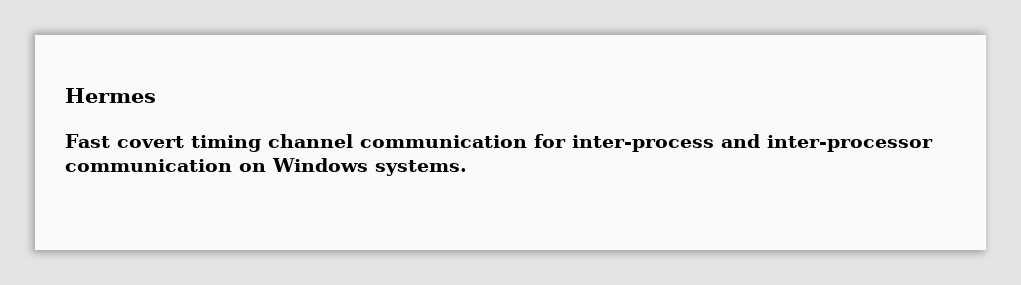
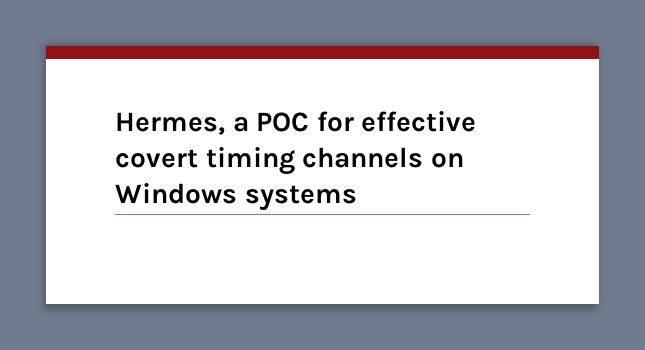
[65,88,156,103] [65,134,933,152] [65,159,232,172] Hermes // Fast covert timing channel communication for inter-process and inter-processor communication -> [115,111,477,135] [115,147,424,175] Hermes, a POC for effective covert timing channels
[375,160,467,176] systems. -> [244,185,357,211] systems

